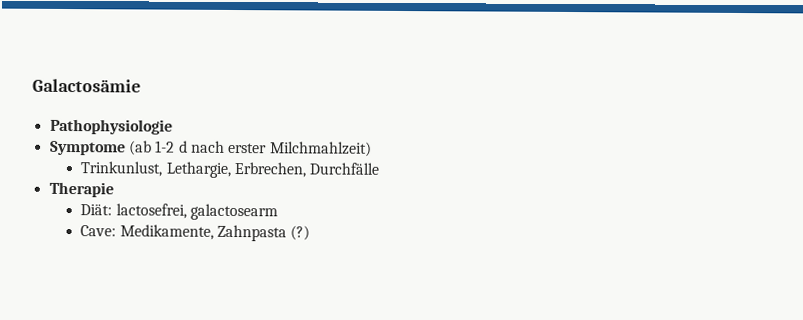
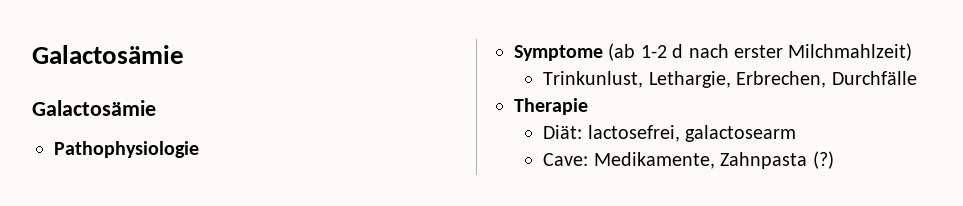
[32,78,141,93] Galactosämie -> [32,45,184,64] [32,100,156,116] Galactosämie // Galactosämie

